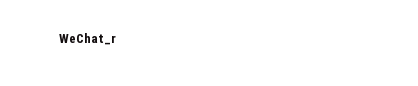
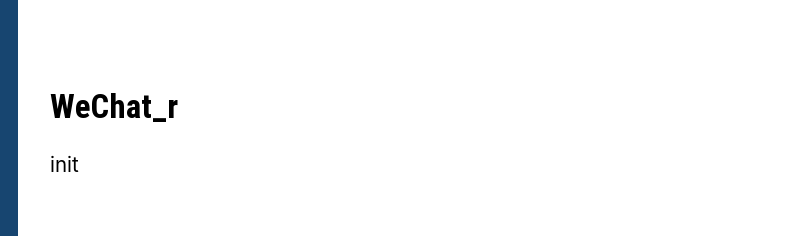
(116, 39) none -> [50,155,79,172] // init

